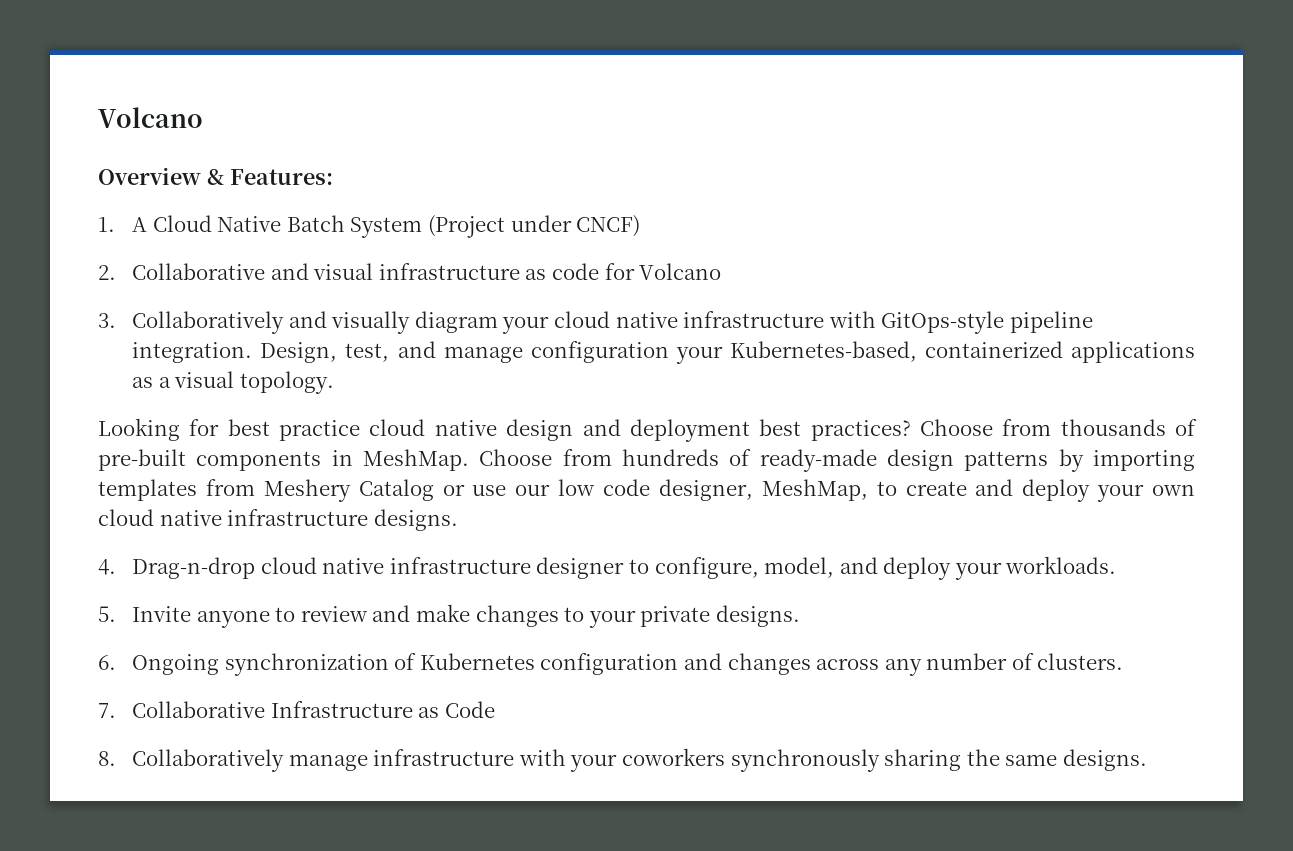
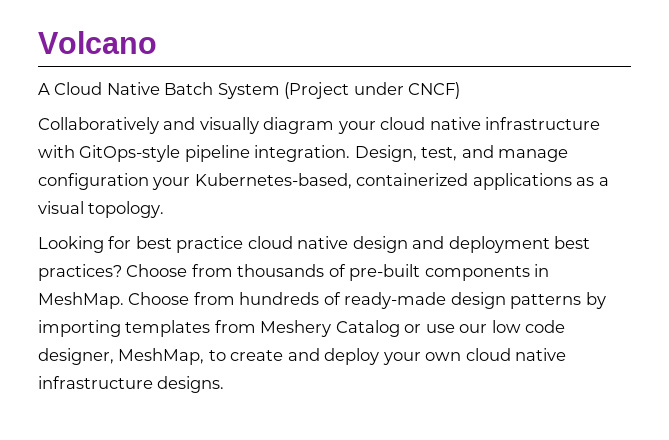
[98,107,203,128] [98,167,333,185] [98,217,115,232] Volcano // Overview & Features: // 1. -> [38,31,157,54] Volcano //
[98,263,722,280] [98,313,116,328] 2. Collaborative and visual infrastructure as code for Volcano // 3. -> (461, 90) none
[98,556,1117,580] [98,604,800,628] [98,653,1124,676] [98,701,495,718] [98,748,1147,772] // 4. Drag-n-drop cloud native infrastructure designer to configure, model, and deploy your workloads. // 5. Invite anyone to review and make changes to your private designs. // 6. Ongoing synchronization of Kubernetes configuration and changes across any number of clusters. // 7. Collaborative Infrastructure as Code // 8. Collaboratively manage infrastructure with your coworkers synchronously sharing the same designs. -> (225, 384) none

